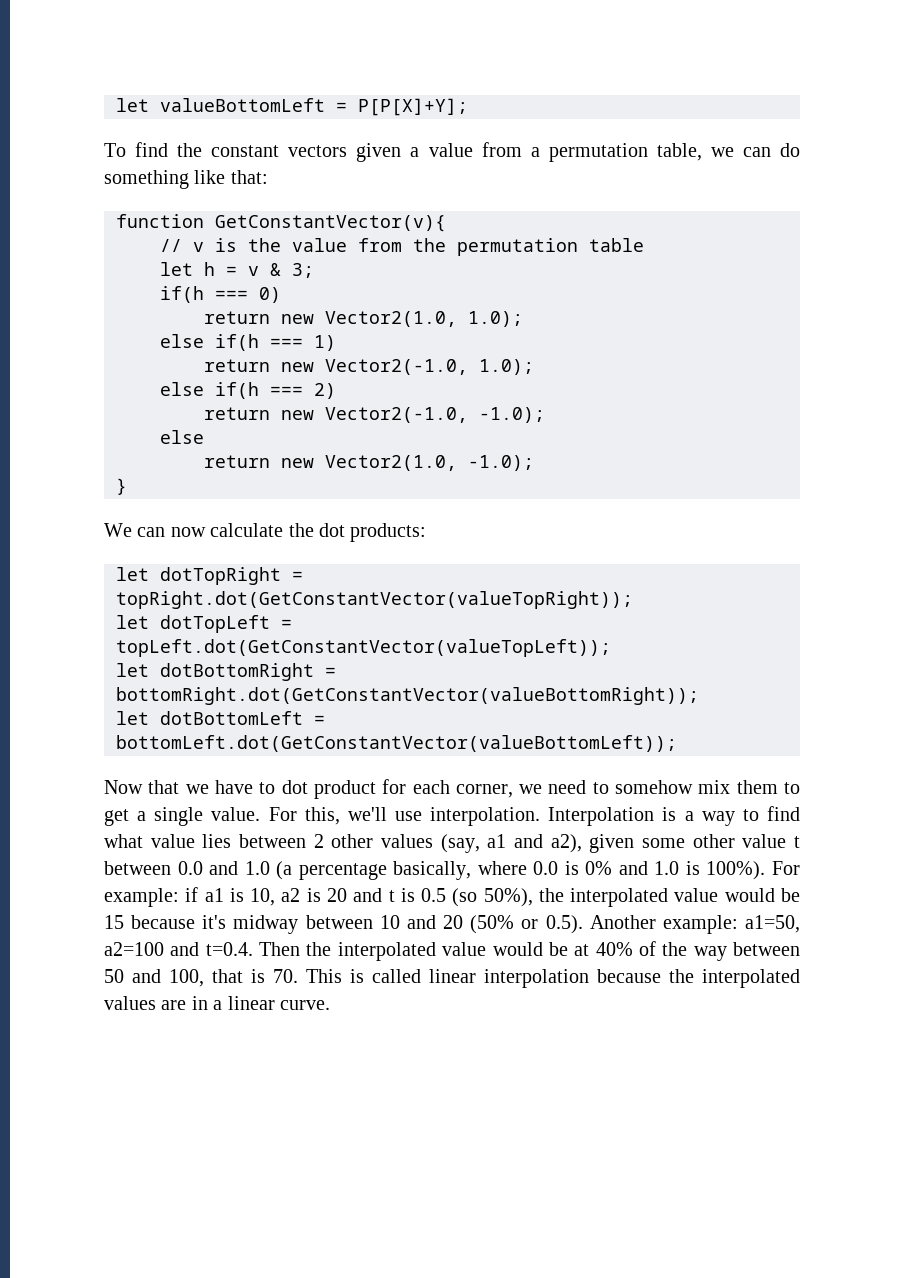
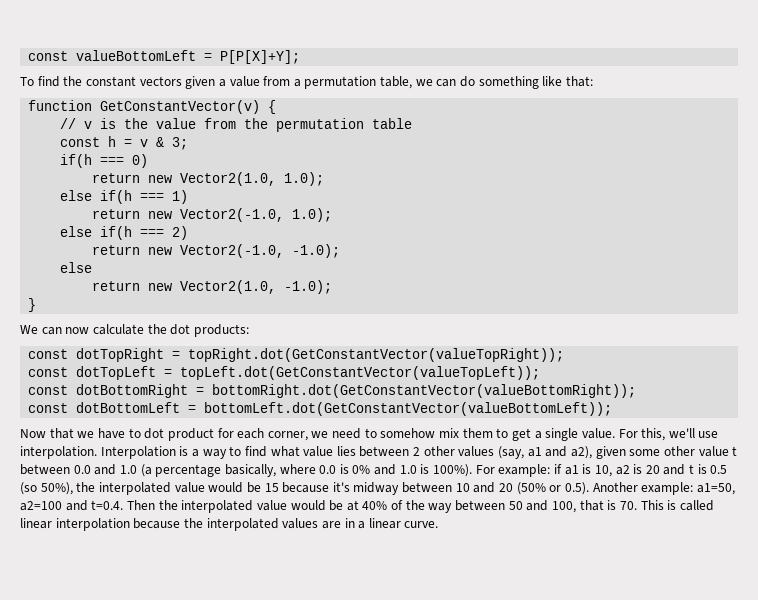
[116,98,149,112] let -> [28,51,69,61] const
[215,215,446,232] GetConstantVector(v){ -> [100,100,277,114] GetConstantVector(v) {
[160,262,193,276] let -> [60,137,101,147] const
[116,567,149,581] let -> [28,349,69,359] const
[116,615,149,629] let -> [28,367,69,377] const
[116,663,149,677] let -> [28,385,69,395] const
[116,711,149,725] let -> [28,403,69,413] const

